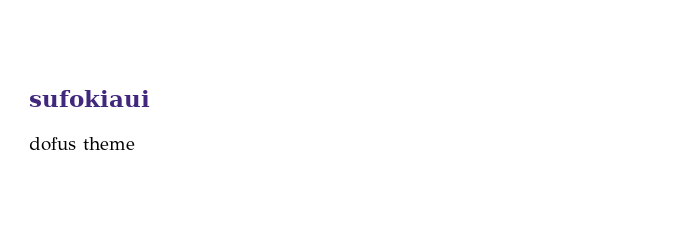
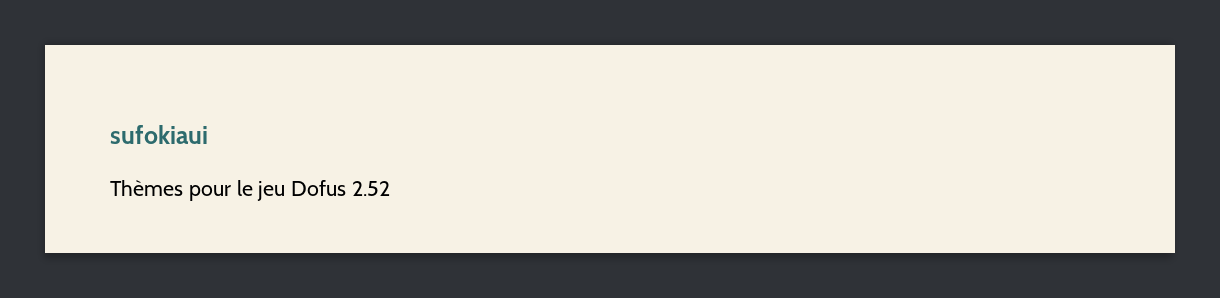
[29,137,135,151] dofus theme -> [110,180,391,201] Thèmes pour le jeu Dofus 2.52

